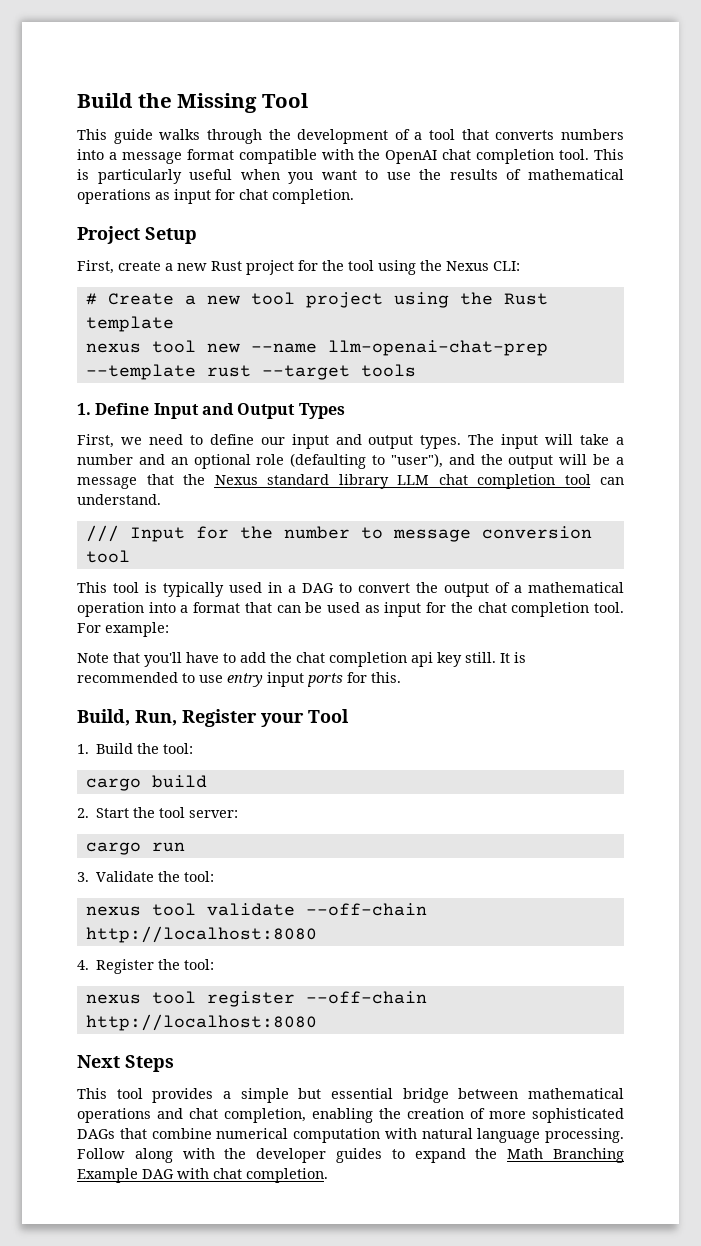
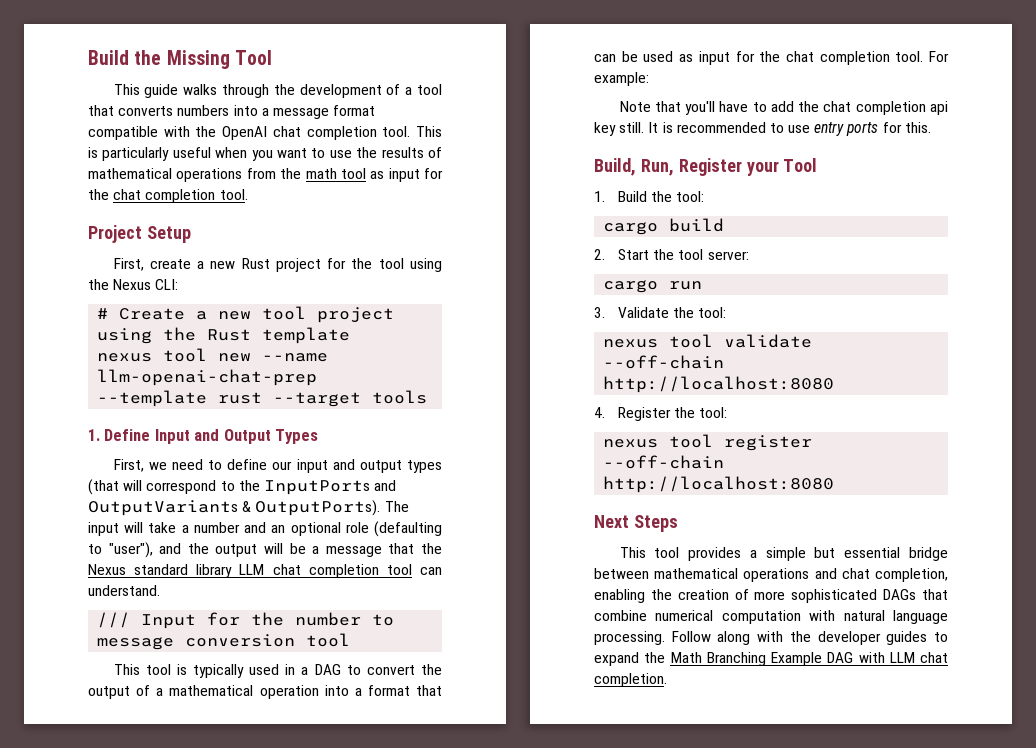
[155,189,354,204] as input for chat completion. -> [246,168,443,182] [88,189,248,203] from the math tool as input for the chat completion tool.
[420,435,462,449] types. -> [407,460,442,473] [88,479,397,495] [88,500,381,516] types (that will correspond to the InputPorts and OutputVariants & OutputPorts).
[267,672,304,687] input -> (845, 129) none
(209, 1173) none -> [889,652,915,663] LLM

